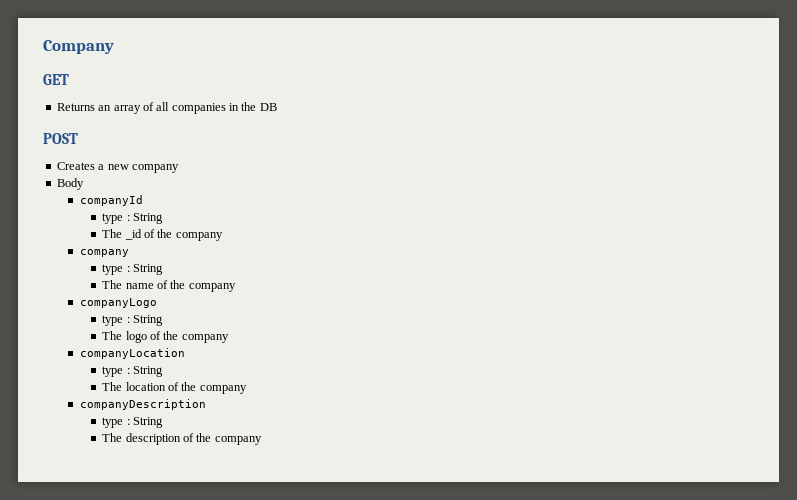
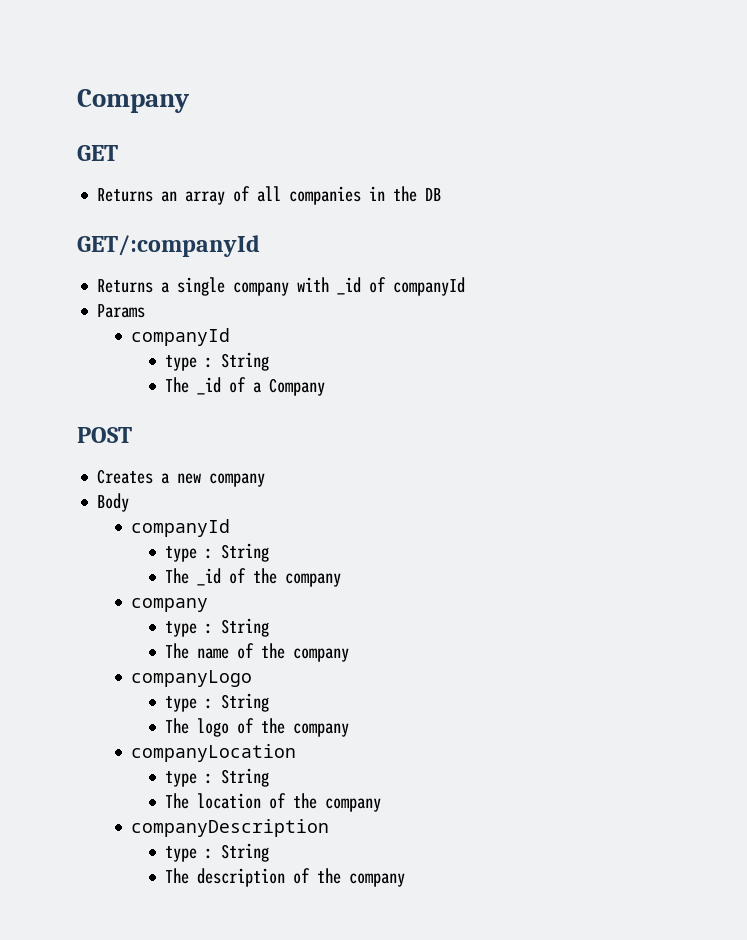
(277, 107) none -> [77,235,260,257] [97,277,466,296] [97,304,146,318] [131,328,231,346] [165,352,270,371] [165,377,326,396] // GET/:companyId // Returns a single company with _id of companyId // Params // companyId // type : String // The _id of a Company

